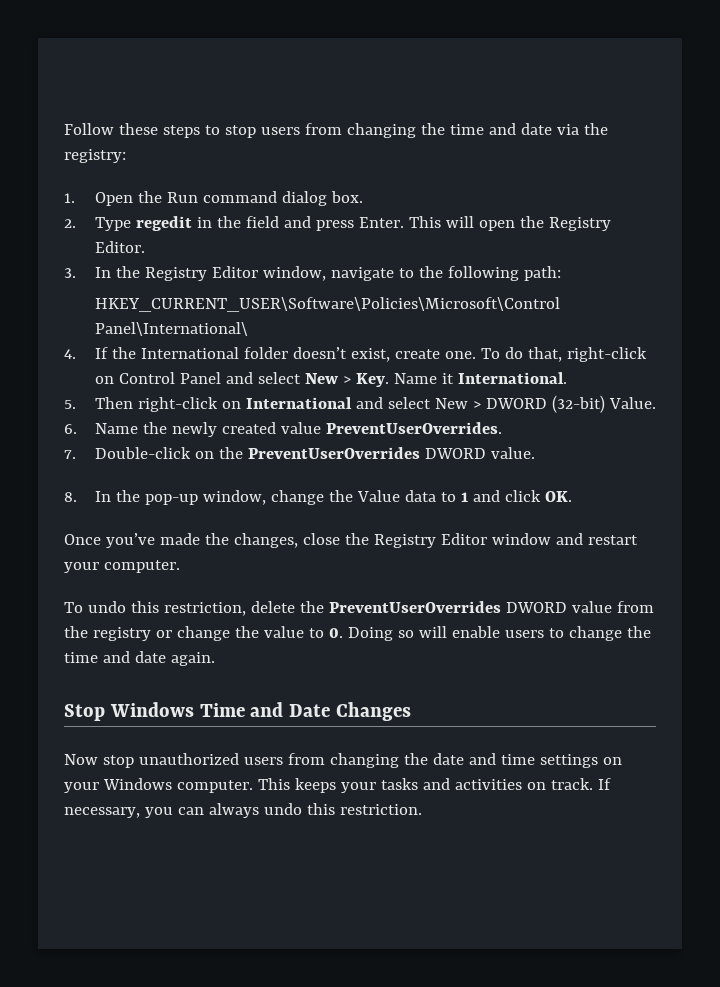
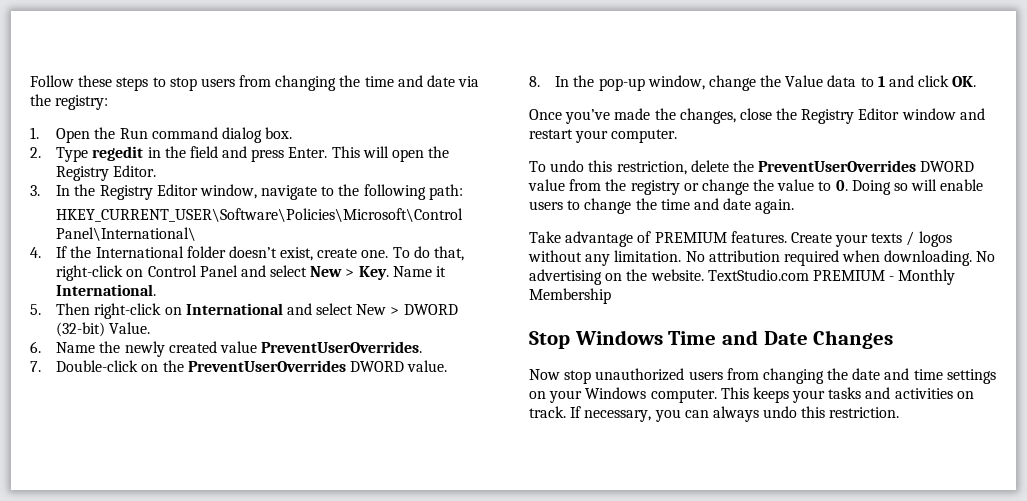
(215, 659) none -> [529,231,952,247] [528,250,996,266] [529,269,956,285] [529,288,611,304] // Take advantage of PREMIUM features. Create your texts / logos without any limitation. No attribution required when downloading. No advertising on the website. TextStudio.com PREMIUM - Monthly Membership

